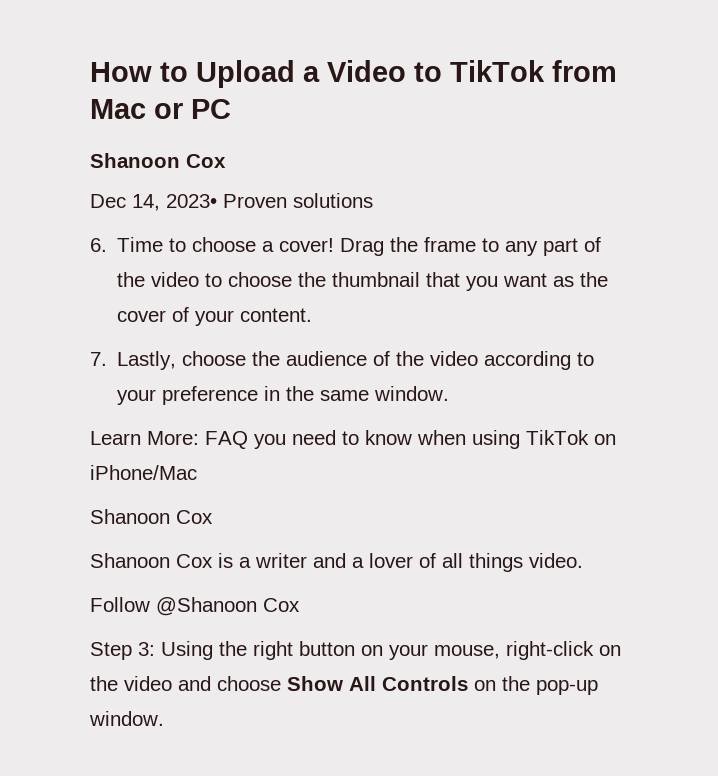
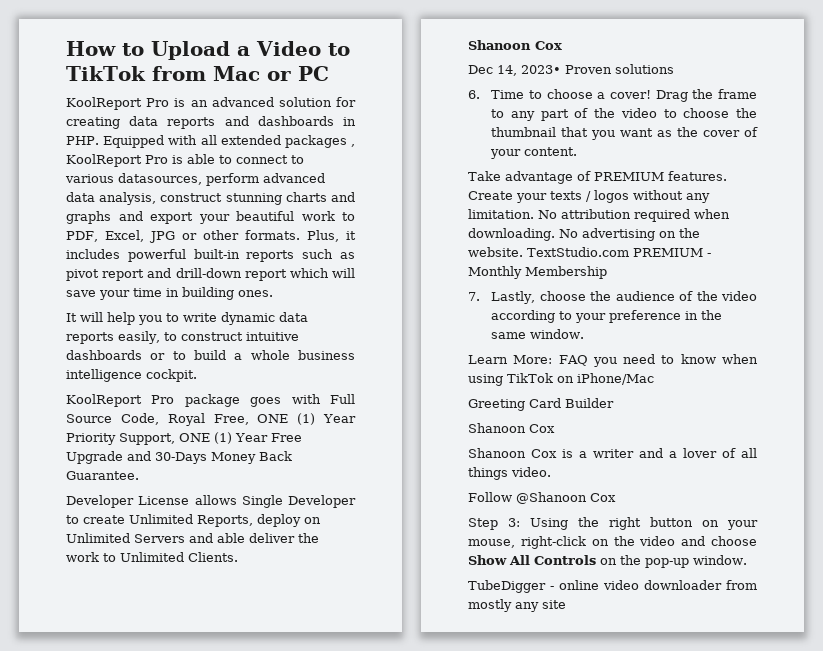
(231, 109) none -> [66,97,356,110] [66,116,356,129] [66,135,356,148] [66,154,304,167] [65,173,325,186] [66,192,355,205] [66,211,355,224] [66,230,356,243] [66,249,356,262] [66,268,355,281] [66,287,273,300] [66,312,308,325] [66,331,299,344] [66,350,355,360] [66,369,197,382] [66,394,355,407] [66,413,357,426] [66,432,302,445] [66,451,292,464] [66,471,139,480] [66,495,356,508] [66,514,321,527] [66,533,319,543] [66,552,238,562] // KoolReport Pro is an advanced solution for creating data reports and dashboards in PHP. Equipped with all extended packages , KoolReport Pro is able to connect to various datasources, perform advanced data analysis, construct stunning charts and graphs and export your beautiful work to PDF, Excel, JPG or other formats. Plus, it includes powerful built-in reports such as pivot report and drill-down report which will save your time in building ones. // It will help you to write dynamic data reports easily, to construct intuitive dashboards or to build a whole business intelligence cockpit. // KoolReport Pro package goes with Full Source Code, Royal Free, ONE (1) Year Priority Support, ONE (1) Year Free Upgrade and 30-Days Money Back Guarantee. // Developer License allows Single Developer to create Unlimited Reports, deploy on Unlimited Servers and able deliver the work to Unlimited Clients.
(313, 315) none -> [468,171,727,184] [468,190,710,203] [468,209,730,222] [468,228,700,241] [468,247,711,257] [468,266,607,279] // Take advantage of PREMIUM features. Create your texts / logos without any limitation. No attribution required when downloading. No advertising on the website. TextStudio.com PREMIUM - Monthly Membership
(197, 472) none -> [468,398,614,411] // Greeting Card Builder
(164, 718) none -> [468,580,757,593] [468,599,566,612] // TubeDigger - online video downloader from mostly any site

